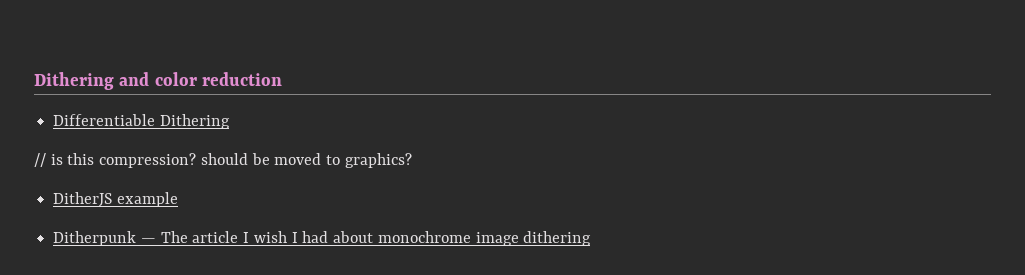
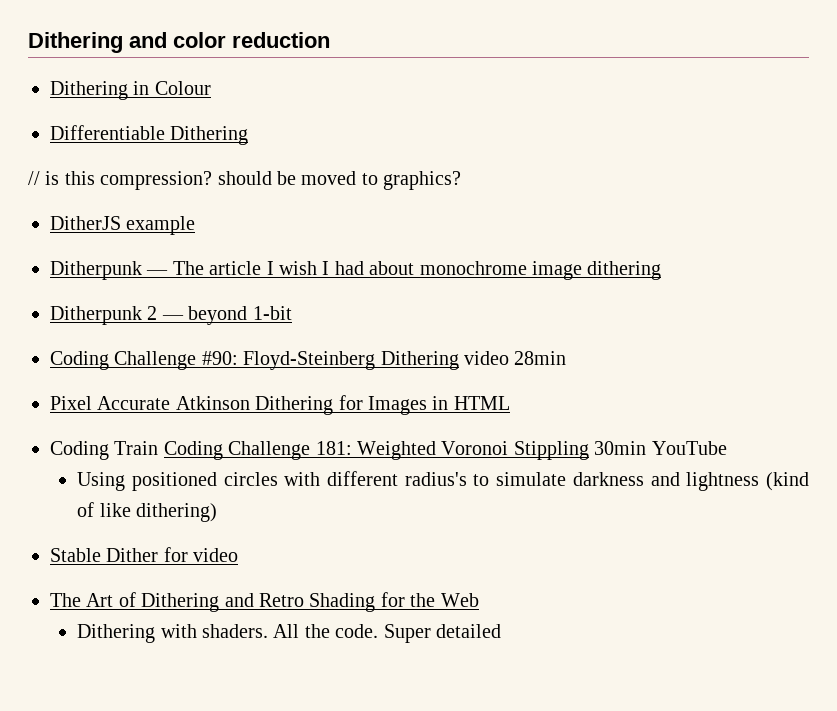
(282, 79) none -> [50,81,211,100] // Dithering in Colour
(592, 238) none -> [50,306,292,325] [50,351,567,370] [50,395,510,415] [50,441,727,460] [77,471,809,491] [77,502,218,522] [50,547,239,562] [50,592,479,612] [77,624,502,643] // Ditherpunk 2 — beyond 1-bit // Coding Challenge #90: Floyd-Steinberg Dithering video 28min // Pixel Accurate Atkinson Dithering for Images in HTML // Coding Train Coding Challenge 181: Weighted Voronoi Stippling 30min YouTube // Using positioned circles with different radius's to simulate darkness and lightness (kind of like dithering) // Stable Dither for video // The Art of Dithering and Retro Shading for the Web // Dithering with shaders. All the code. Super detailed

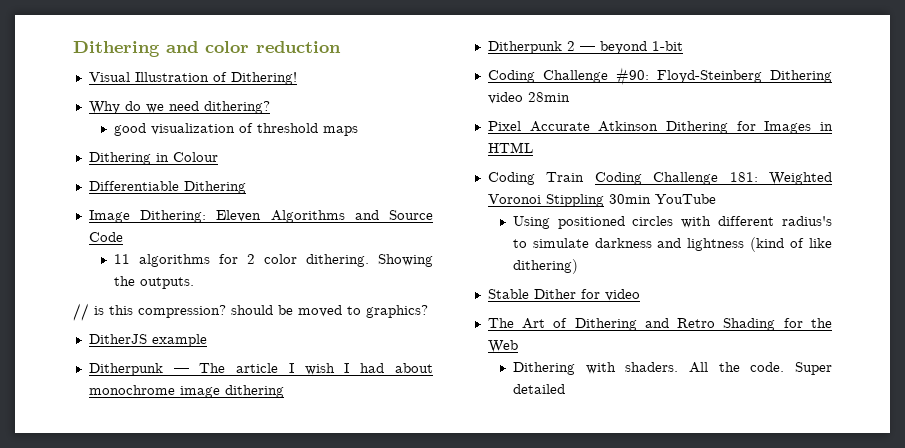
(330, 40) none -> [88,72,297,85] [88,101,270,114] [113,123,358,136] // Visual Illustration of Dithering! // Why do we need dithering? // good visualization of threshold maps
(249, 135) none -> [88,210,433,223] [88,232,123,242] [113,254,433,267] [113,276,194,289] // Image Dithering: Eleven Algorithms and Source Code // 11 algorithms for 2 color dithering. Showing the outputs.

